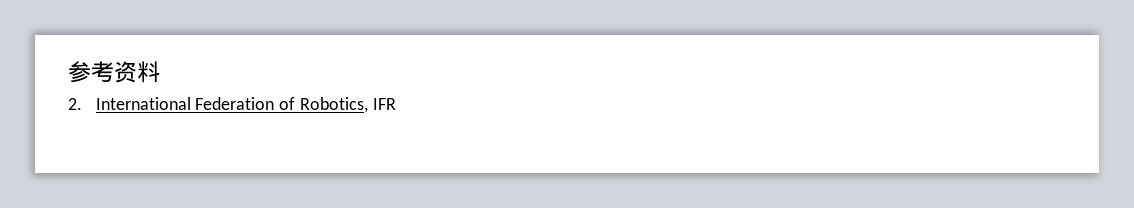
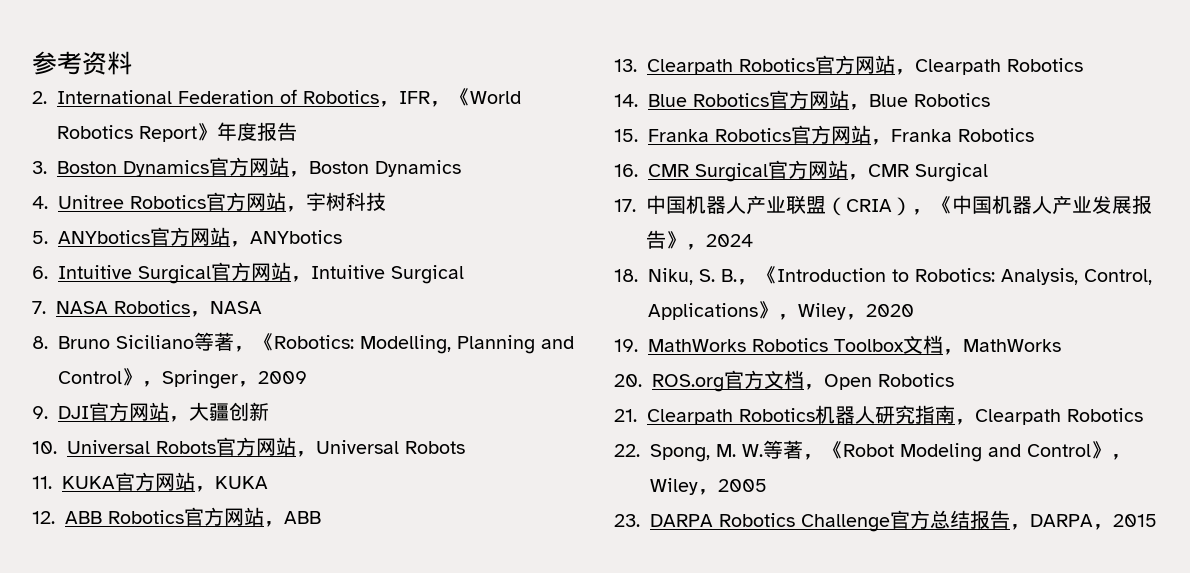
[300,97,397,113] Robotics, IFR -> [303,88,521,107] [57,122,297,142] [32,157,461,177] [32,192,386,212] [32,227,342,247] [32,262,464,284] [32,300,263,317] [32,332,574,354] [58,368,307,389] [32,402,269,422] [32,437,465,457] [32,472,268,492] [32,507,321,527] [614,55,1083,75] [614,90,990,110] [614,125,1034,145] [614,160,988,182] [614,195,1152,216] [646,230,753,250] [614,266,1152,285] [648,301,914,320] [614,335,1061,355] [614,370,954,392] [614,405,1143,425] [614,440,1131,462] [650,478,767,495] [614,510,1157,532] Robotics，IFR，《World Robotics Report》年度报告 // 3. Boston Dynamics官方网站，Boston Dynamics // 4. Unitree Robotics官方网站，宇树科技 // 5. ANYbotics官方网站，ANYbotics // 6. Intuitive Surgical官方网站，Intuitive Surgical // 7. NASA Robotics，NASA // 8. Bruno Siciliano等著，《Robotics: Modelling, Planning and Control》，Springer，2009 // 9. DJI官方网站，大疆创新 // 10. Universal Robots官方网站，Universal Robots // 11. KUKA官方网站，KUKA // 12. ABB Robotics官方网站，ABB // 13. Clearpath Robotics官方网站，Clearpath Robotics // 14. Blue Robotics官方网站，Blue Robotics // 15. Franka Robotics官方网站，Franka Robotics // 16. CMR Surgical官方网站，CMR Surgical // 17.中国机器人产业联盟（CRIA），《中国机器人产业发展报告》，2024 // 18. Niku, S. B.，《Introduction to Robotics: Analysis, Control, Applications》，Wiley，2020 // 19. MathWorks Robotics Toolbox文档，MathWorks // 20. ROS.org官方文档，Open Robotics // 21. Clearpath Robotics机器人研究指南，Clearpath Robotics // 22. Spong, M. W.等著，《Robot Modeling and Control》，Wiley，2005 // 23. DARPA Robotics Challenge官方总结报告，DARPA，2015

